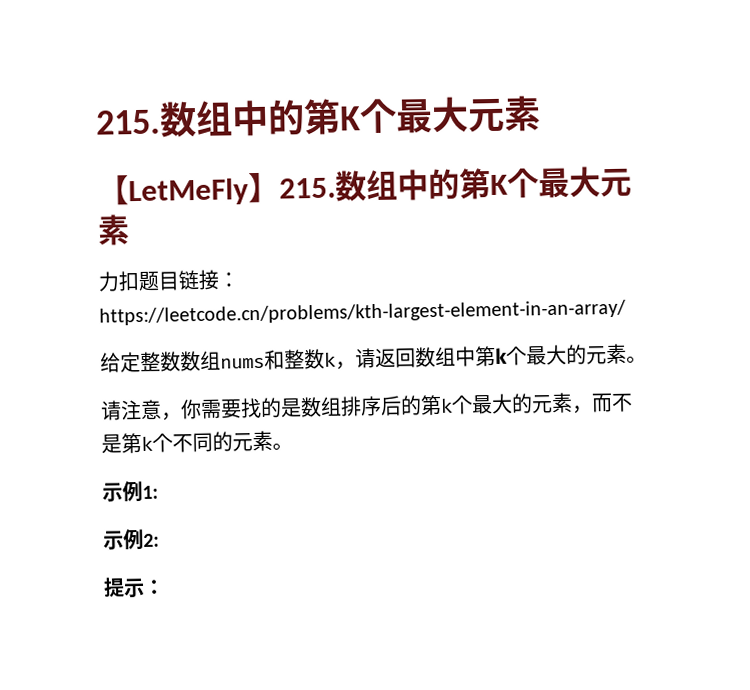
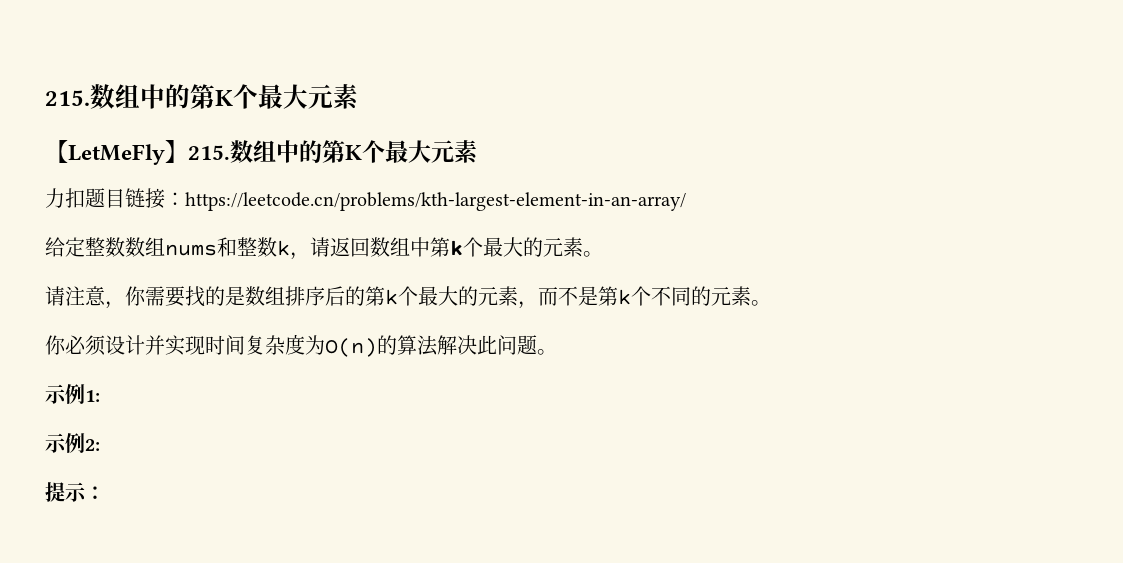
(293, 446) none -> [45,334,557,357] // 你必须设计并实现时间复杂度为O(n)的算法解决此问题。

